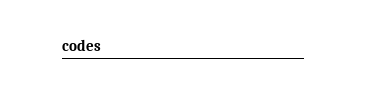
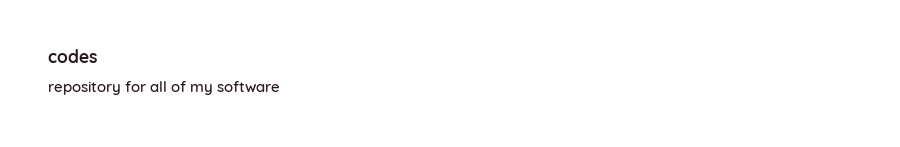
(101, 45) none -> [48,81,281,95] // repository for all of my software

